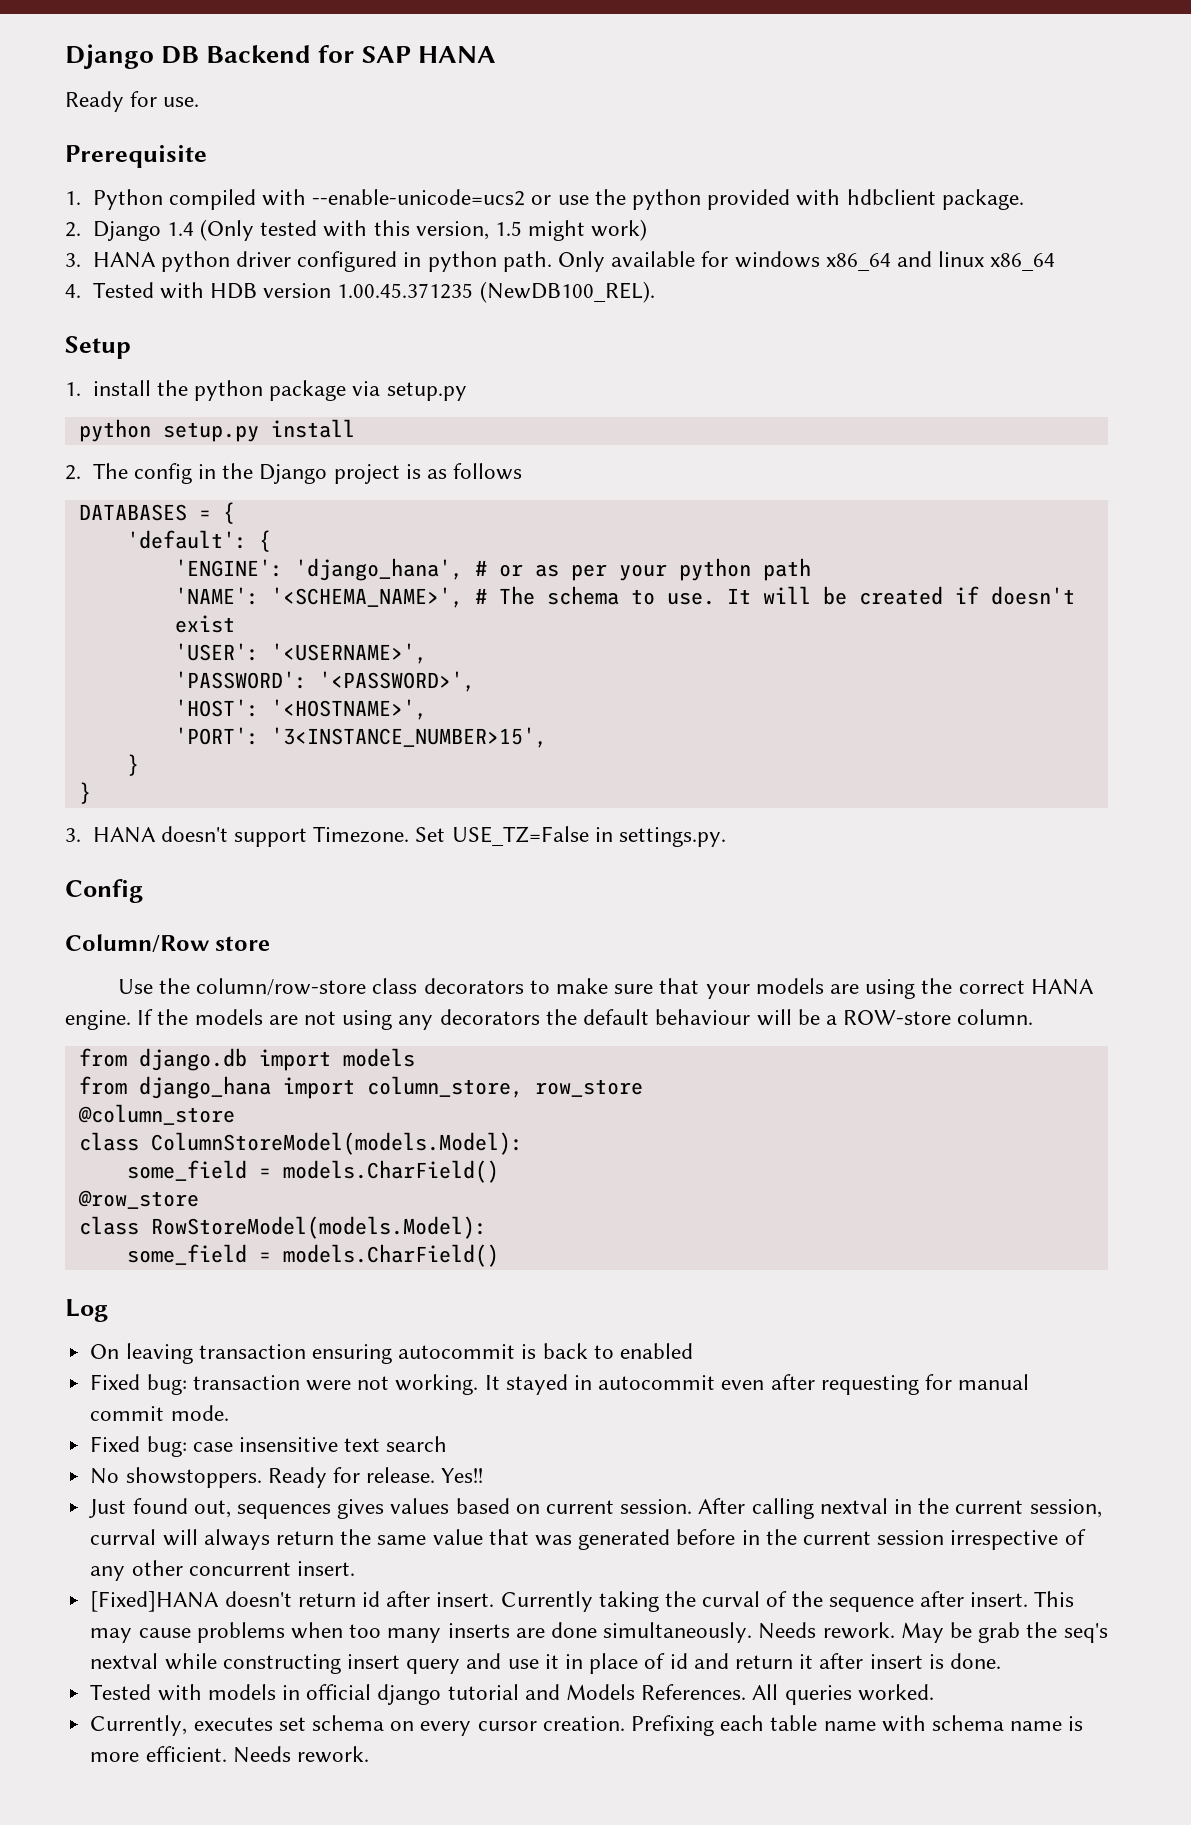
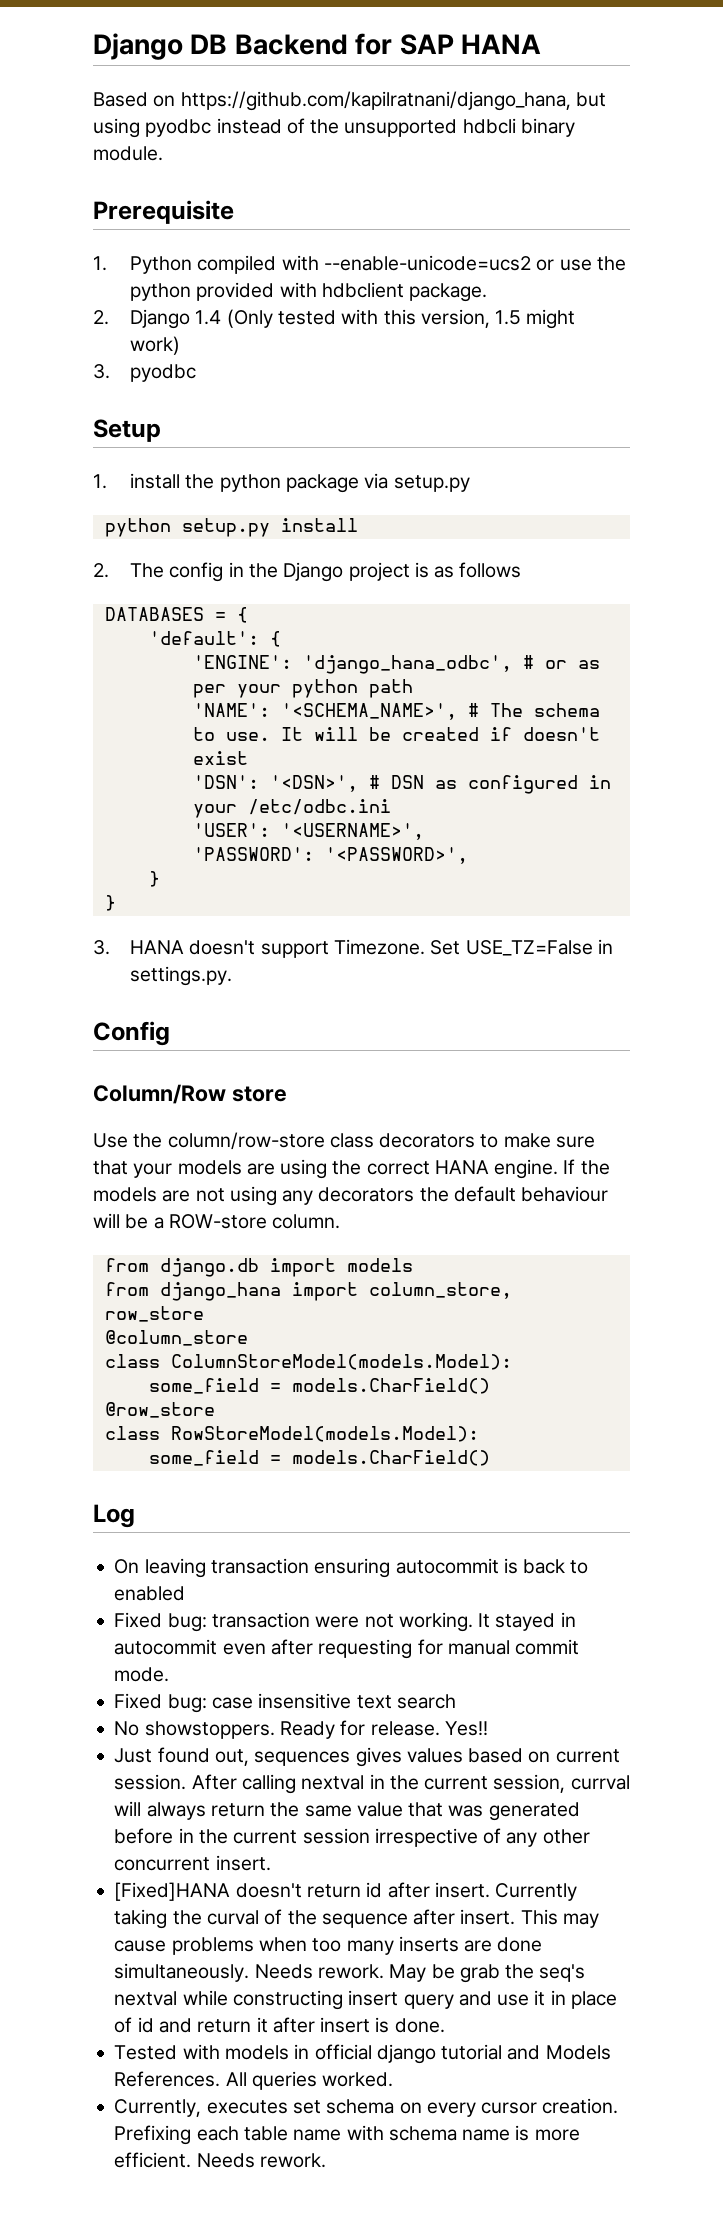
[65,91,200,112] Ready for use. -> [93,91,606,111] [93,118,575,138] [93,146,163,161] Based on https://github.com/kapilratnani/django_hana, but using pyodbc instead of the unsupported hdbcli binary module.
[92,251,1056,272] [65,281,655,303] HANA python driver configured in python path. Only available for windows x86_64 and linux x86_64 // 4. Tested with HDB version 1.00.45.371235 (NewDB100_REL). -> [130,364,197,382] pyodbc
[294,558,463,581] 'django_hana', -> [302,655,512,674] 'django_hana_odbc',
(235, 624) none -> [192,775,611,794] [192,799,391,818] // 'DSN': '<DSN>', # DSN as configured in your /etc/odbc.ini
[174,699,427,720] [174,727,547,748] // 'HOST': '<HOSTNAME>', // 'PORT': '3<INSTANCE_NUMBER>15', -> (468, 855) none

